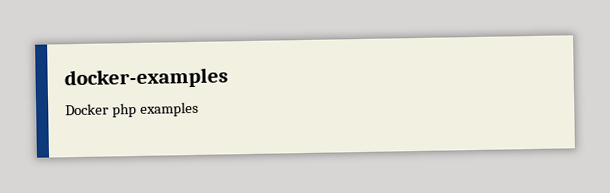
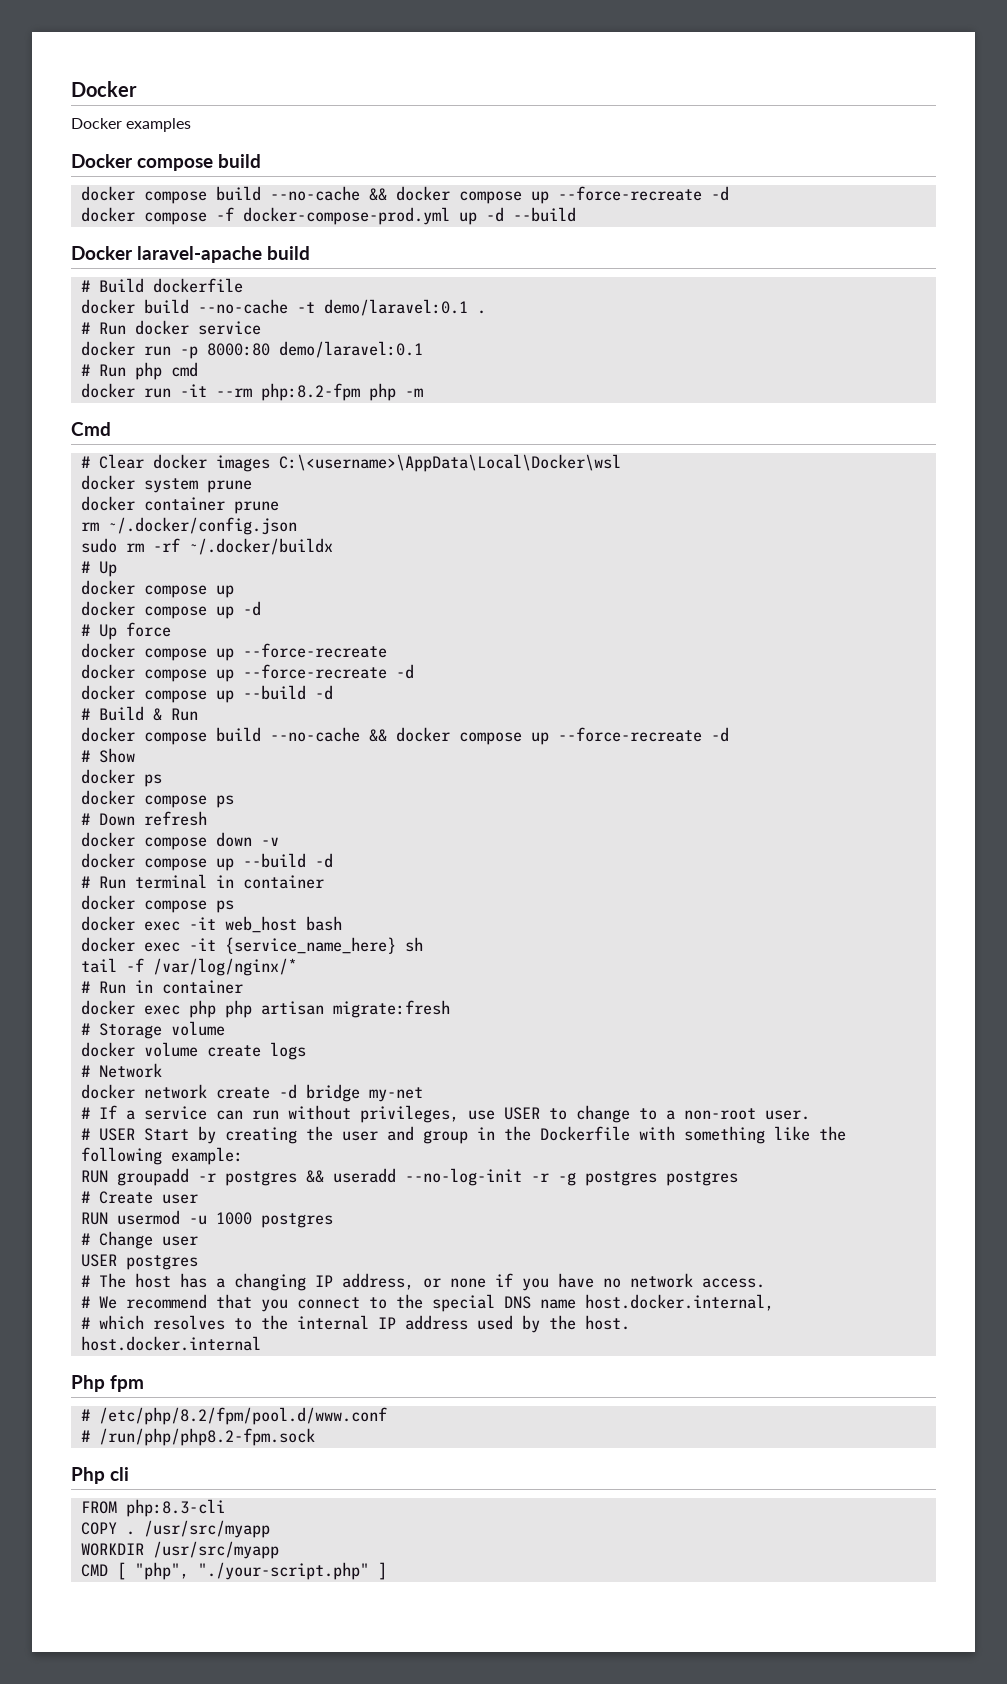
[64,67,228,90] [65,101,199,118] docker-examples // Docker php examples -> [71,81,137,97] [71,118,192,132] [71,154,261,171] [80,186,729,204] [80,207,576,225] [71,246,310,263] [80,278,243,293] [80,299,486,316] [80,320,261,335] [80,341,423,359] [80,362,198,380] [80,383,423,401] [71,422,111,436] [80,454,621,472] [80,475,252,493] [80,496,279,514] [80,517,297,535] [80,538,333,555] [80,561,117,577] [80,580,234,598] [80,601,261,619] [80,622,171,640] [80,643,387,661] [80,664,414,682] [80,685,333,703] [80,706,198,721] [80,727,729,745] [80,748,135,763] [80,769,162,787] [80,790,234,808] [80,811,207,826] [80,832,279,850] [80,853,333,871] [80,874,324,889] [80,895,234,913] [80,916,342,933] [80,937,423,954] [80,958,297,976] [80,980,243,994] [80,1000,450,1018] [80,1021,225,1039] [80,1042,306,1060] [80,1063,162,1078] [80,1084,423,1102] [80,1105,810,1123] [80,1126,846,1144] [80,1147,243,1165] [80,1168,738,1186] [80,1191,198,1204] [80,1210,333,1228] [80,1231,198,1249] [80,1254,198,1270] [80,1273,765,1291] [80,1294,774,1312] [80,1315,630,1333] [80,1336,261,1351] [71,1375,144,1392] [80,1407,387,1425] [80,1428,315,1446] [71,1467,129,1484] [80,1499,225,1517] [80,1520,270,1538] [80,1541,279,1559] [80,1562,387,1580] Docker // Docker examples // Docker compose build // docker compose build --no-cache && docker compose up --force-recreate -d // docker compose -f docker-compose-prod.yml up -d --build // Docker laravel-apache build // # Build dockerfile // docker build --no-cache -t demo/laravel:0.1 . // # Run docker service // docker run -p 8000:80 demo/laravel:0.1 // # Run php cmd // docker run -it --rm php:8.2-fpm php -m // Cmd // # Clear docker images C:\<username>\AppData\Local\Docker\wsl // docker system prune // docker container prune // rm ~/.docker/config.json // sudo rm -rf ~/.docker/buildx // # Up // docker compose up // docker compose up -d // # Up force // docker compose up --force-recreate // docker compose up --force-recreate -d // docker compose up --build -d // # Build & Run // docker compose build --no-cache && docker compose up --force-recreate -d // # Show // docker ps // docker compose ps // # Down refresh // docker compose down -v // docker compose up --build -d // # Run terminal in container // docker compose ps // docker exec -it web_host bash // docker exec -it {service_name_here} sh // tail -f /var/log/nginx/* // # Run in container // docker exec php php artisan migrate:fresh // # Storage volume // docker volume create logs // # Network // docker network create -d bridge my-net // # If a service can run without privileges, use USER to change to a non-root user. // # USER Start by creating the user and group in the Dockerfile with something like the following example: // RUN groupadd -r postgres && useradd --no-log-init -r -g postgres postgres // # Create user // RUN usermod -u 1000 postgres // # Change user // USER postgres // # The host has a changing IP address, or none if you have no network access. // # We recommend that you connect to the special DNS name host.docker.internal, // # which resolves to the internal IP address used by the host. // host.docker.internal // Php fpm // # /etc/php/8.2/fpm/pool.d/www.conf // # /run/php/php8.2-fpm.sock // Php cli // FROM php:8.3-cli // COPY . /usr/src/myapp // WORKDIR /usr/src/myapp // CMD [ "php", "./your-script.php" ]

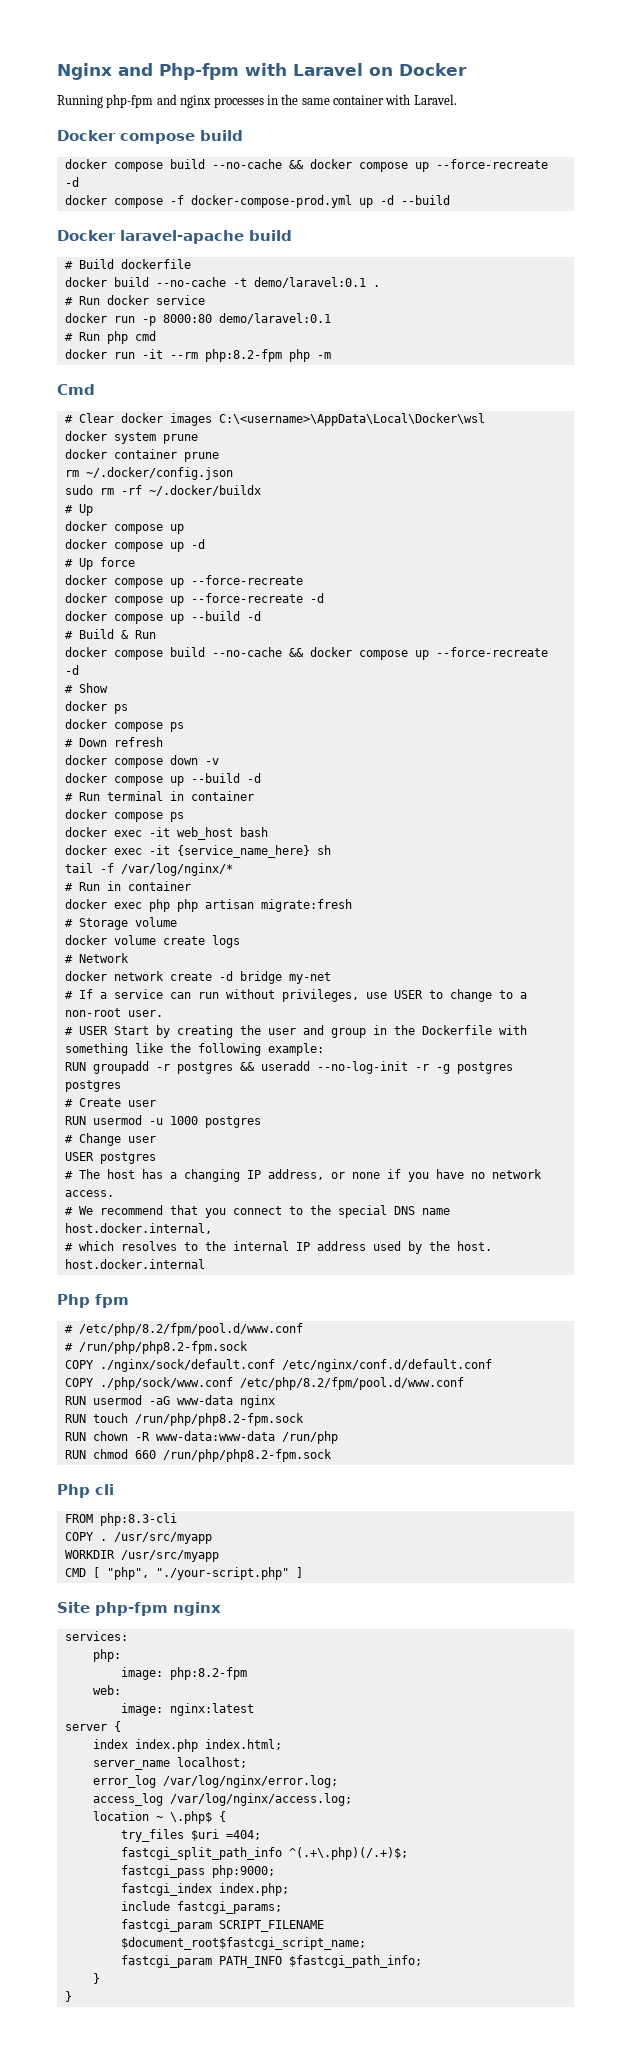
[71,81,137,97] [71,118,192,132] Docker // Docker examples -> [57,63,467,80] [57,94,457,108] Nginx and Php-fpm with Laravel on Docker // Running php-fpm and nginx processes in the same container with Laravel.
(315, 1437) none -> [64,1359,492,1372] [64,1377,464,1390] [64,1395,275,1408] [64,1413,304,1426] [64,1431,338,1444] [64,1449,332,1462] // COPY ./nginx/sock/default.conf /etc/nginx/conf.d/default.conf // COPY ./php/sock/www.conf /etc/php/8.2/fpm/pool.d/www.conf // RUN usermod -aG www-data nginx // RUN touch /run/php/php8.2-fpm.sock // RUN chown -R www-data:www-data /run/php // RUN chmod 660 /run/php/php8.2-fpm.sock
(387, 1571) none -> [57,1602,221,1616] [64,1631,128,1641] [92,1649,121,1662] [120,1667,247,1680] [92,1685,121,1695] [120,1703,254,1716] [64,1721,121,1732] [92,1739,282,1752] [92,1757,247,1770] [92,1775,338,1788] [92,1793,352,1806] [92,1811,226,1824] [120,1829,261,1842] [120,1847,408,1860] [120,1865,275,1878] [120,1883,289,1896] [120,1901,282,1914] [120,1919,324,1932] [120,1937,366,1950] [120,1955,422,1968] [92,1973,100,1984] [64,1991,72,2002] // Site php-fpm nginx // services: // php: // image: php:8.2-fpm // web: // image: nginx:latest // server { // index index.php index.html; // server_name localhost; // error_log /var/log/nginx/error.log; // access_log /var/log/nginx/access.log; // location ~ \.php$ { // try_files $uri =404; // fastcgi_split_path_info ^(.+\.php)(/.+)$; // fastcgi_pass php:9000; // fastcgi_index index.php; // include fastcgi_params; // fastcgi_param SCRIPT_FILENAME $document_root$fastcgi_script_name; // fastcgi_param PATH_INFO $fastcgi_path_info; // } // }

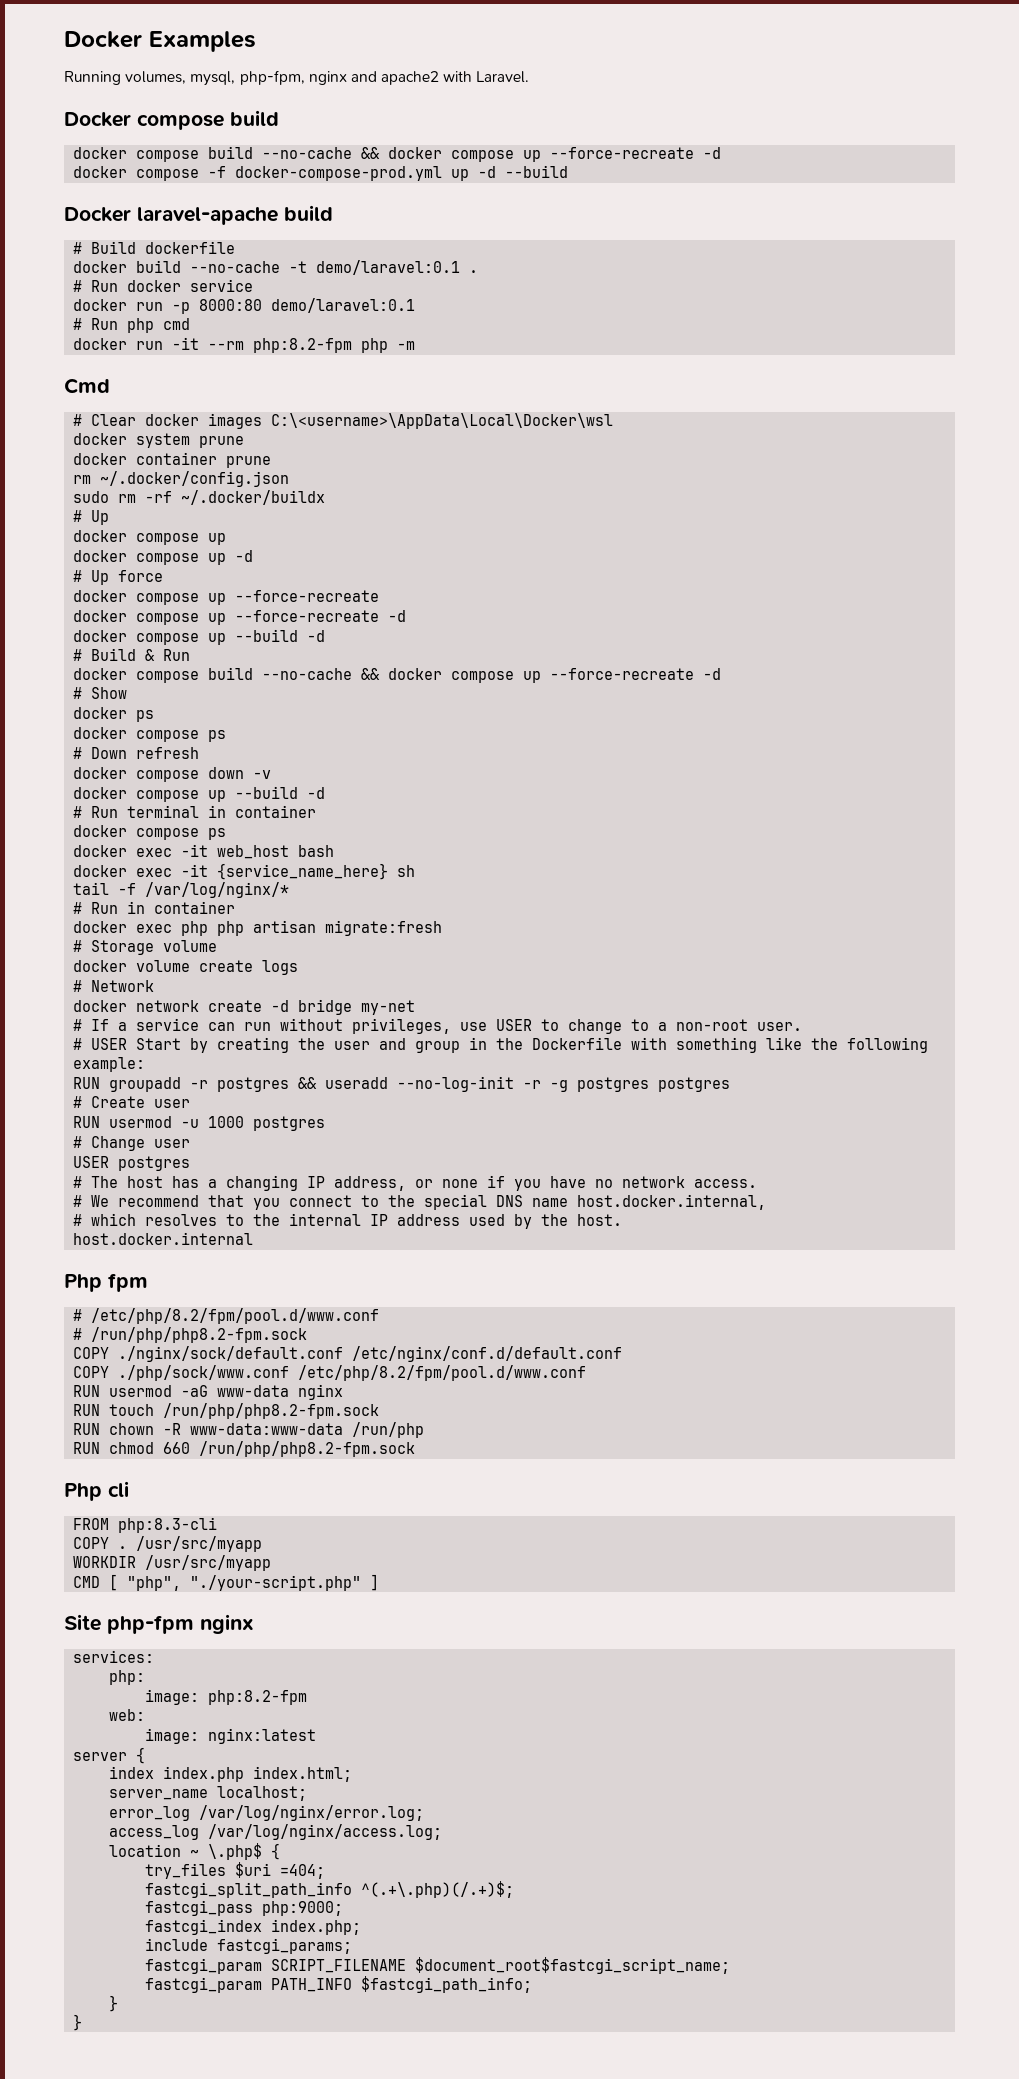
[57,63,467,80] Nginx and Php-fpm with Laravel on Docker -> [64,31,256,52] Docker Examples
[106,94,384,108] php-fpm and nginx processes in the same container -> [125,70,440,86] volumes, mysql, php-fpm, nginx and apache2

